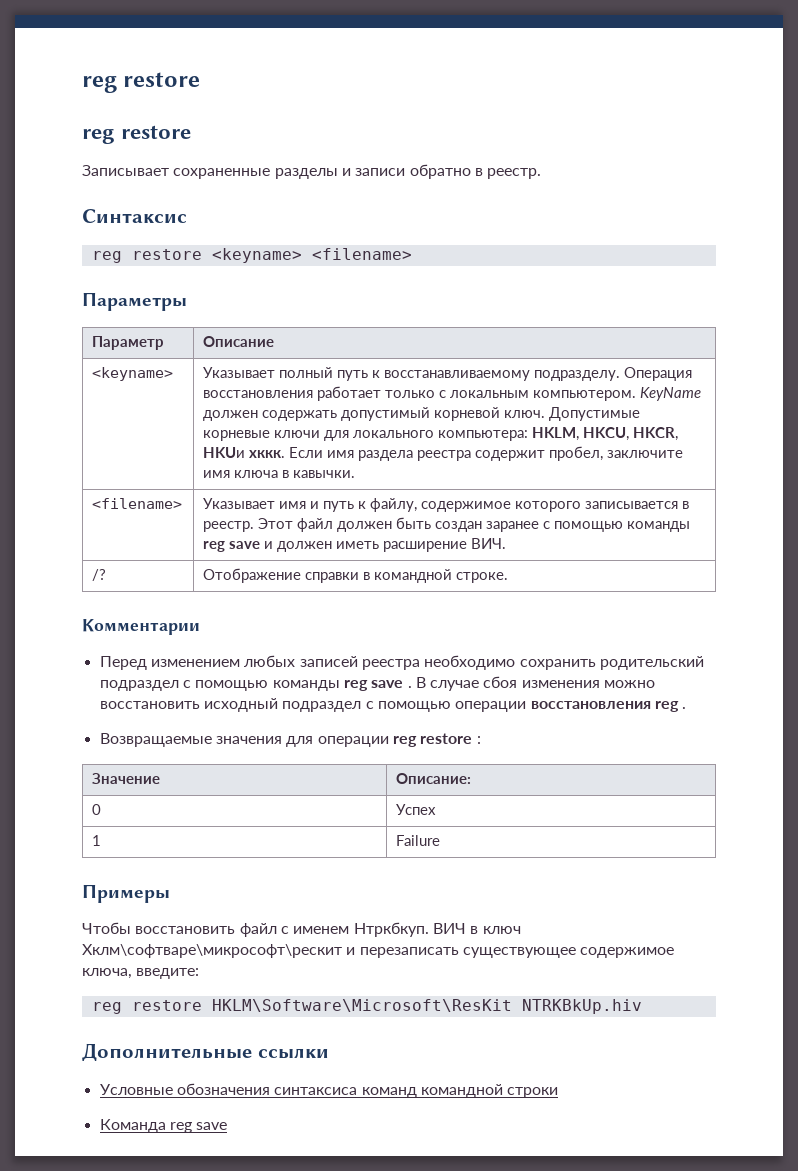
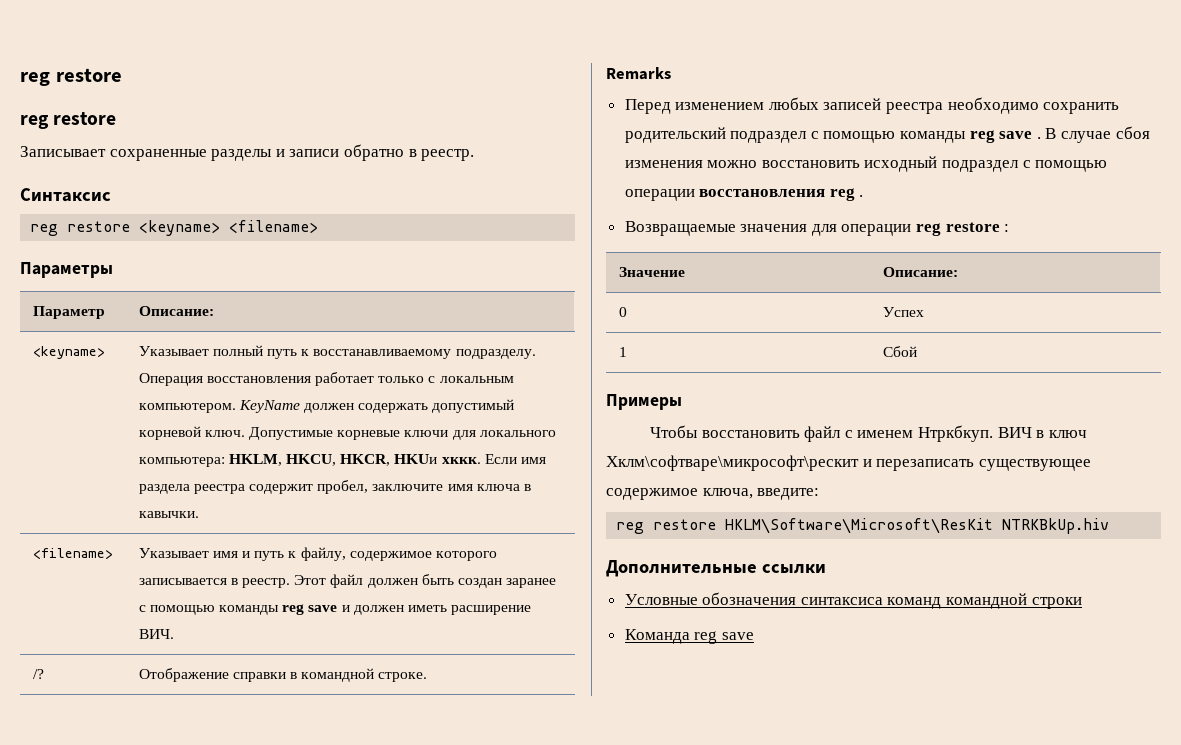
[203,336,275,347] Описание -> [138,306,214,316] Описание:
[82,619,200,635] Комментарии -> [606,67,671,80] Remarks
[396,835,441,846] Failure -> [882,346,917,357] Сбой

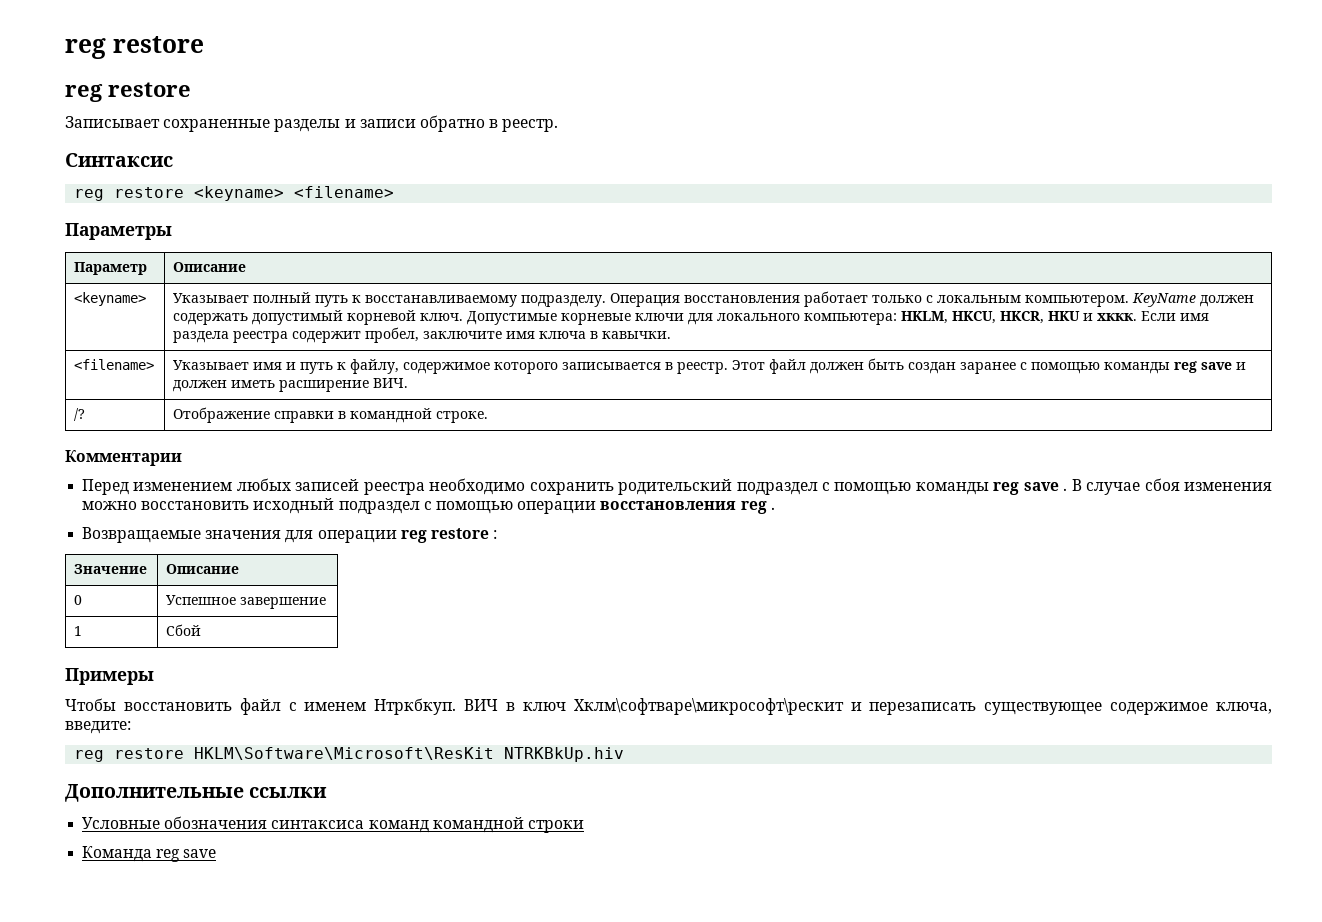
[138,306,214,316] Описание: -> [173,262,247,272] Описание
[394,454,438,464] HKUи -> [1048,311,1094,321] HKU и
[606,67,671,80] Remarks -> [65,450,182,466] Комментарии
[882,267,958,277] Описание: -> [166,564,240,574] Описание
[882,307,924,317] Успех -> [166,595,327,609] Успешное завершение

